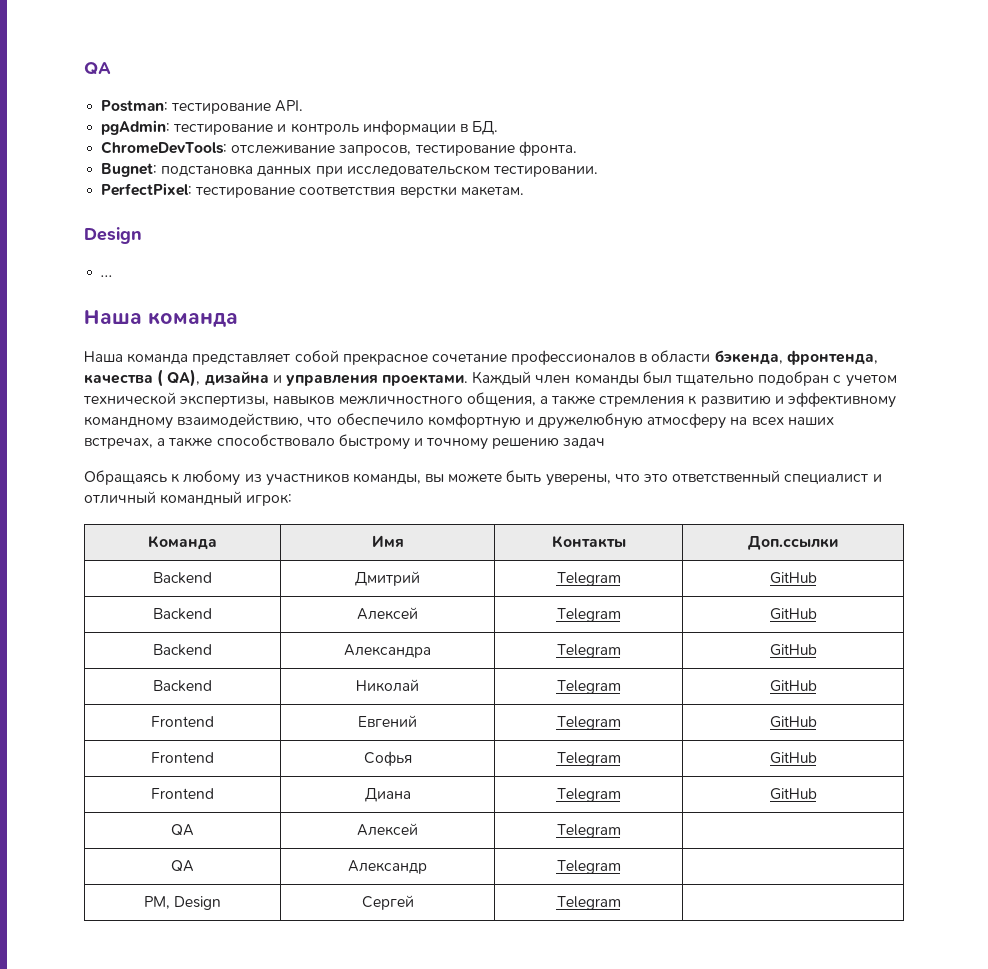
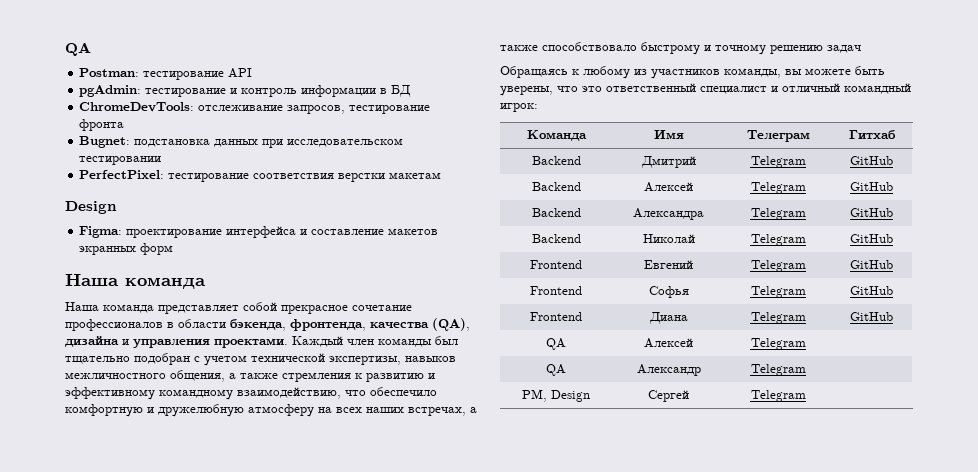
[275,100,304,112] API. -> [228,68,253,78] API
[472,121,499,135] БД. -> [391,85,412,97] БД
[518,141,577,156] фронта. -> [79,119,125,131] фронта
[492,166,598,177] тестировании. -> [79,156,162,165] тестировании
[460,186,524,196] макетам. -> [389,172,442,179] макетам
[101,275,114,277] ... -> [79,226,439,238] [79,243,174,255] Figma: проектирование интерфейса и составление макетов экранных форм
[157,369,201,387] ( QA), -> [432,318,470,331] (QA),
[551,535,626,548] [748,536,838,550] Контакты | Доп.ссылки -> [746,130,810,142] [848,130,896,140] Телеграм | Гитхаб

